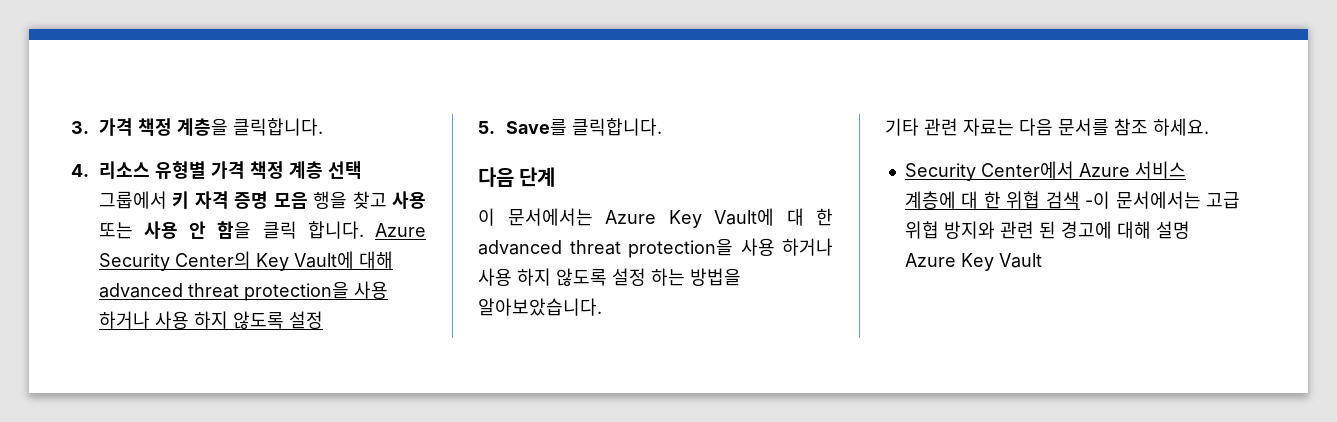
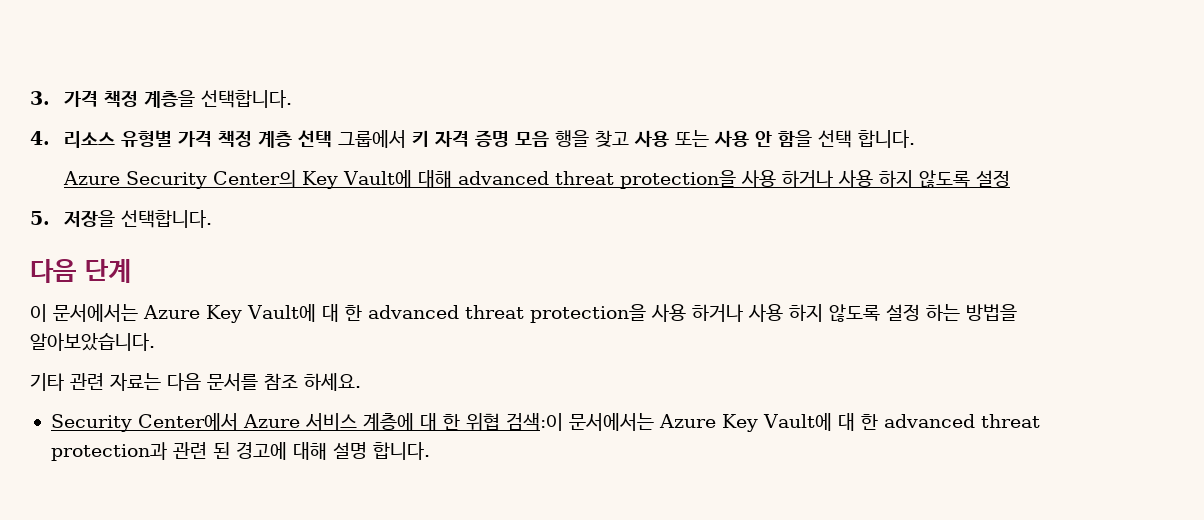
[232,118,323,136] 클릭합니다. -> [200,90,292,108] 선택합니다.
[262,221,364,239] 클릭 합니다. -> [817,130,915,148] 선택 합니다. //
[505,118,662,136] Save를 클릭합니다. -> [63,210,212,228] 저장을 선택합니다.
[1045,191,1240,209] [904,221,995,239] 검색 -이 문서에서는 고급 위협 방지와 -> [505,413,1040,432] [50,442,167,461] 검색:이 문서에서는 Azure Key Vault에 대 한 advanced threat protection과
[904,253,1042,271] Azure Key Vault -> [372,442,430,460] 합니다.

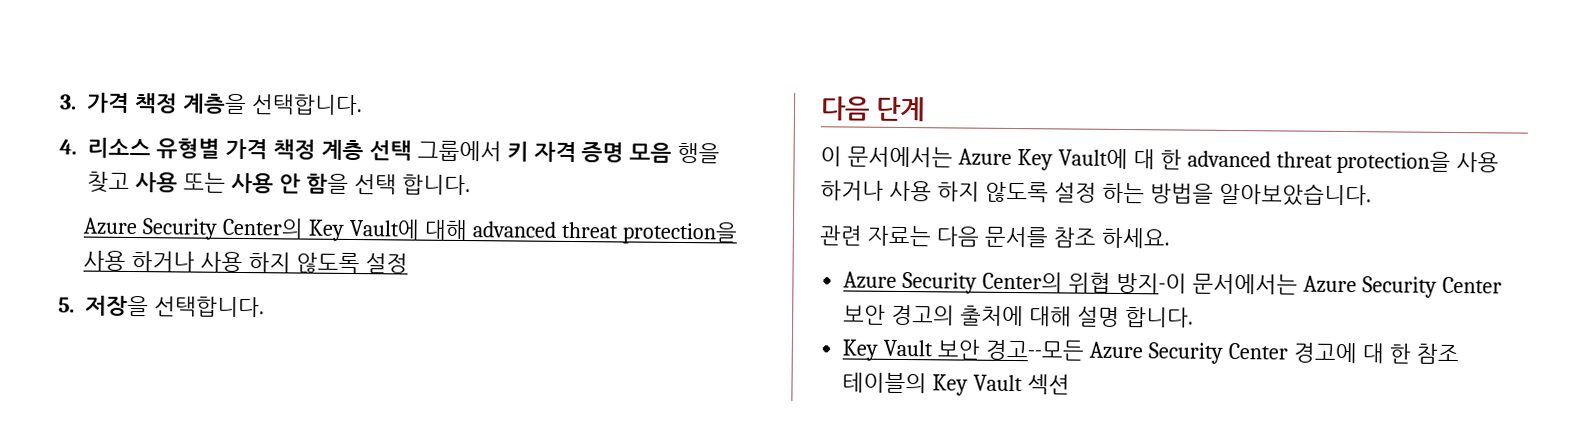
[30,373,64,391] 기타 -> (1372, 194) none
[50,413,1040,432] [50,442,430,461] Security Center에서 Azure 서비스 계층에 대 한 위협 검색:이 문서에서는 Azure Key Vault에 대 한 advanced threat protection과 관련 된 경고에 대해 설명 합니다. -> [843,271,1502,298] [843,304,1194,328] [842,339,1459,365] [842,372,1071,396] Azure Security Center의 위협 방지-이 문서에서는 Azure Security Center 보안 경고의 출처에 대해 설명 합니다. // Key Vault 보안 경고--모든 Azure Security Center 경고에 대 한 참조 테이블의 Key Vault 섹션

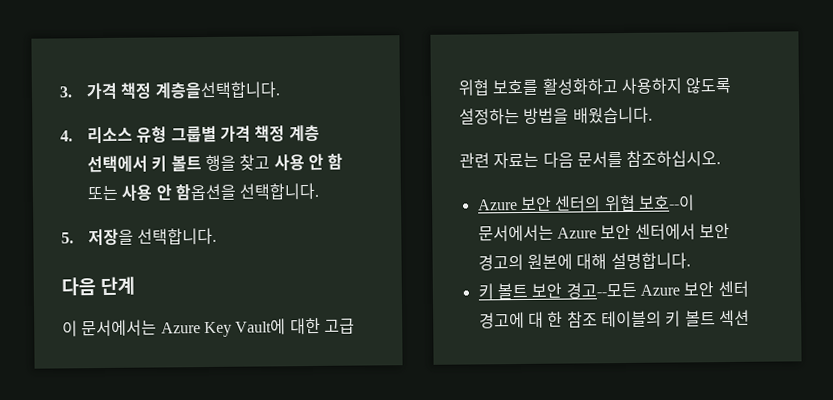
[181,93,363,116] 계층을 선택합니다. -> [154,81,281,99] 계층을선택합니다.
[155,138,220,159] 유형별 -> [136,125,217,143] 유형 그룹별
[368,140,673,163] 선택 그룹에서 키 자격 증명 모음 -> [86,155,202,173] 선택에서 키 볼트
(178, 182) none -> [307,153,344,171] 안 함
[305,173,471,196] [83,217,737,245] [83,250,408,274] 함을 선택 합니다. // Azure Security Center의 Key Vault에 대해 advanced threat protection을 사용 하거나 사용 하지 않도록 설정 -> [174,182,320,201] 함옵션을 선택합니다.
[1132,149,1500,174] [820,180,1372,207] 대 한 advanced threat protection을 사용 하거나 사용 하지 않도록 설정 하는 방법을 알아보았습니다. -> [289,317,355,335] [458,76,732,96] [459,106,653,125] 대한 고급 위협 보호를 활성화하고 사용하지 않도록 설정하는 방법을 배웠습니다.
[1052,227,1170,249] [843,271,1502,298] [843,304,1194,328] [842,339,934,361] 참조 하세요. // Azure Security Center의 위협 방지-이 문서에서는 Azure Security Center 보안 경고의 출처에 대해 설명 합니다. // Key Vault -> [626,150,722,167] [476,194,695,213] [477,222,730,242] [477,252,691,271] [477,282,528,300] 참조하십시오. // Azure 보안 센터의 위협 보호--이 문서에서는 Azure 보안 센터에서 보안 경고의 원본에 대해 설명합니다. // 키 볼트
[1147,342,1288,364] Security Center -> [683,280,749,298] 보안 센터
[932,374,1024,396] Key Vault -> [665,310,716,327] 키 볼트

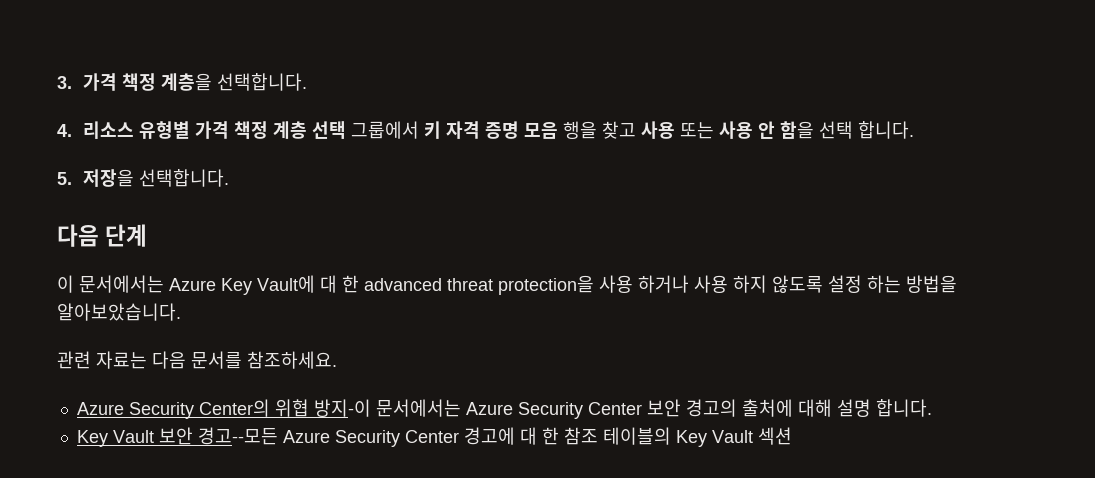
[154,81,281,99] 계층을선택합니다. -> [161,73,308,91] 계층을 선택합니다.
[136,125,217,143] 유형 그룹별 -> [139,121,191,139] 유형별
[86,155,202,173] 선택에서 키 볼트 -> [312,121,559,139] 선택 그룹에서 키 자격 증명 모음
[307,153,344,171] 안 함 -> (676, 130) none
[174,182,320,201] 함옵션을 선택합니다. -> [780,121,915,139] 함을 선택 합니다.
[289,317,355,335] [458,76,732,96] [459,106,653,125] 대한 고급 위협 보호를 활성화하고 사용하지 않도록 설정하는 방법을 배웠습니다. -> [320,275,957,295] [57,303,181,321] 대 한 advanced threat protection을 사용 하거나 사용 하지 않도록 설정 하는 방법을 알아보았습니다.
[626,150,722,167] [476,194,695,213] [477,222,730,242] [477,252,691,271] [477,282,528,300] 참조하십시오. // Azure 보안 센터의 위협 보호--이 문서에서는 Azure 보안 센터에서 보안 경고의 원본에 대해 설명합니다. // 키 볼트 -> [247,351,337,369] [76,399,932,419] [76,430,154,447] 참조하세요. // Azure Security Center의 위협 방지-이 문서에서는 Azure Security Center 보안 경고의 출처에 대해 설명 합니다. // Key Vault
[683,280,749,298] 보안 센터 -> [334,430,459,447] Security Center
[665,310,716,327] 키 볼트 -> [675,430,753,447] Key Vault

